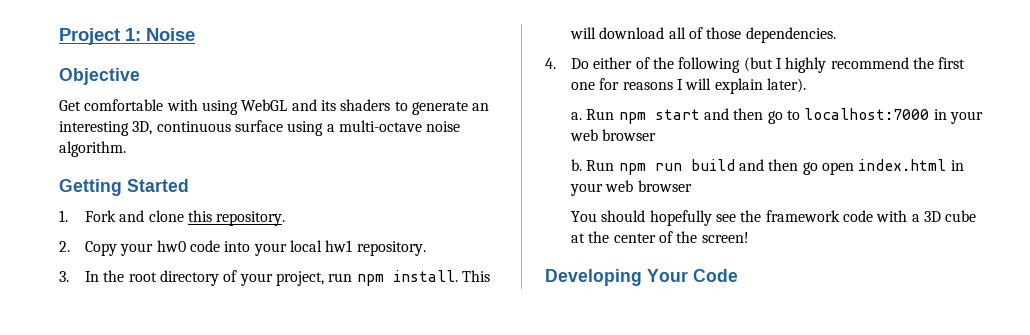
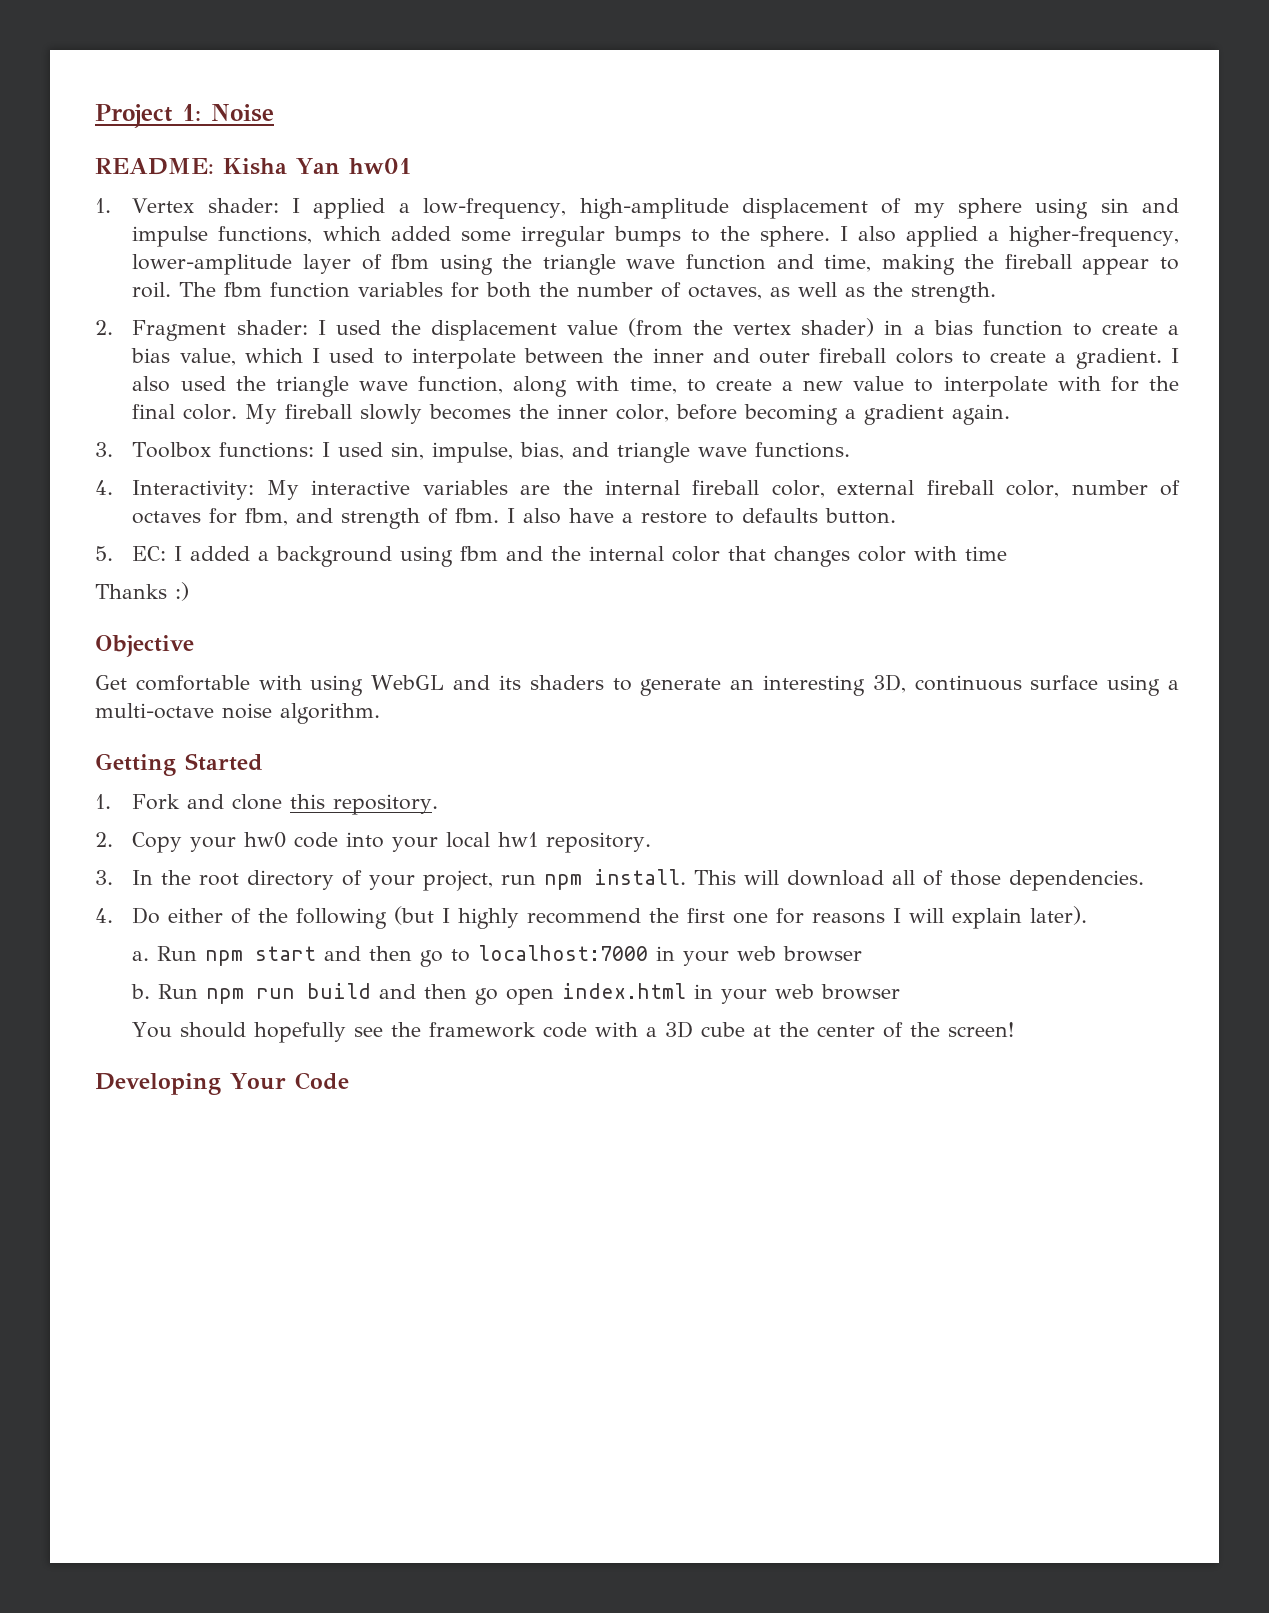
(195, 34) none -> [95,158,412,175] [95,198,1179,219] [132,226,1180,247] [132,254,1179,275] [132,282,997,303] [95,318,1180,341] [131,348,1180,369] [132,376,1180,397] [132,404,1011,425] [95,442,851,463] [95,480,1180,500] [132,508,897,529] [95,546,1008,567] [95,582,189,601] // README: Kisha Yan hw01 // 1. Vertex shader: I applied a low-frequency, high-amplitude displacement of my sphere using sin and impulse functions, which added some irregular bumps to the sphere. I also applied a higher-frequency, lower-amplitude layer of fbm using the triangle wave function and time, making the fireball appear to roil. The fbm function variables for both the number of octaves, as well as the strength. // 2. Fragment shader: I used the displacement value (from the vertex shader) in a bias function to create a bias value, which I used to interpolate between the inner and outer fireball colors to create a gradient. I also used the triangle wave function, along with time, to create a new value to interpolate with for the final color. My fireball slowly becomes the inner color, before becoming a gradient again. // 3. Toolbox functions: I used sin, impulse, bias, and triangle wave functions. // 4. Interactivity: My interactive variables are the internal fireball color, external fireball color, number of octaves for fbm, and strength of fbm. I also have a restore to defaults button. // 5. EC: I added a background using fbm and the internal color that changes color with time // Thanks :)

